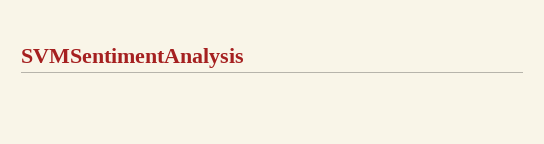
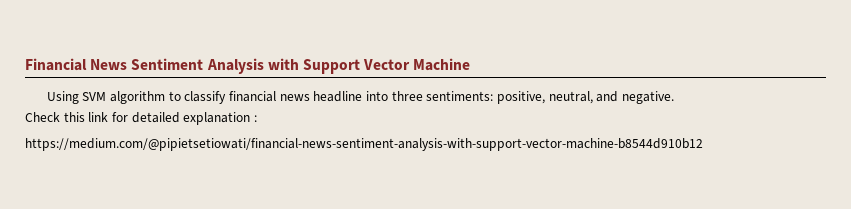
[21,48,244,68] SVMSentimentAnalysis -> [25,58,471,74] [46,91,674,104] [25,112,257,125] [25,138,703,151] Financial News Sentiment Analysis with Support Vector Machine // Using SVM algorithm to classify financial news headline into three sentiments: positive, neutral, and negative. // Check this link for detailed explanation : // https://medium.com/@pipietsetiowati/financial-news-sentiment-analysis-with-support-vector-machine-b8544d910b12

